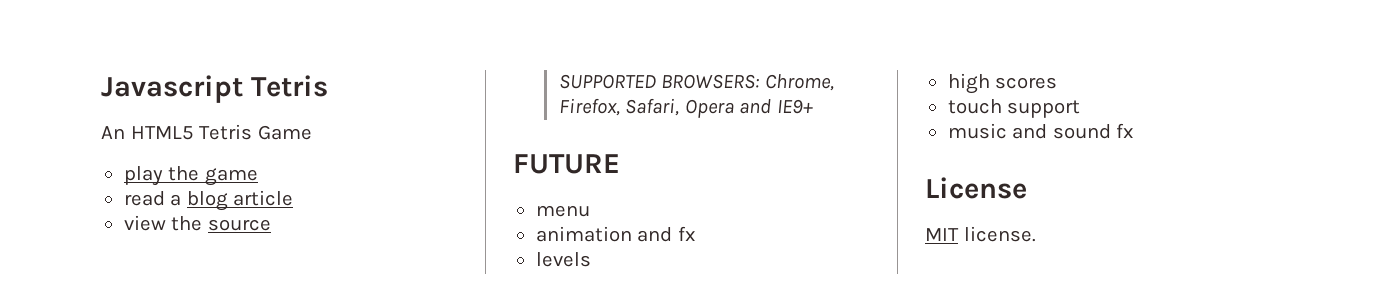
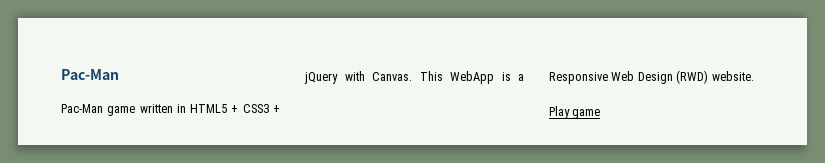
[101,75,328,103] [101,124,312,140] [123,166,258,186] [123,190,294,211] [123,215,271,231] [558,74,834,91] [558,98,813,118] [513,154,620,174] [535,205,590,217] [535,226,695,242] [535,252,591,267] [947,73,1058,94] [947,99,1081,118] [947,123,1134,139] [925,177,1027,199] [925,226,1036,242] Javascript Tetris // An HTML5 Tetris Game // play the game // read a blog article // view the source // SUPPORTED BROWSERS: Chrome, Firefox, Safari, Opera and IE9+ // FUTURE // menu // animation and fx // levels // high scores // touch support // music and sound fx // License // MIT license. -> [61,69,119,80] [61,104,280,116] [304,70,754,84] [549,106,601,119] Pac-Man // Pac-Man game written in HTML5 + CSS3 + jQuery with Canvas. This WebApp is a Responsive Web Design (RWD) website. // Play game

